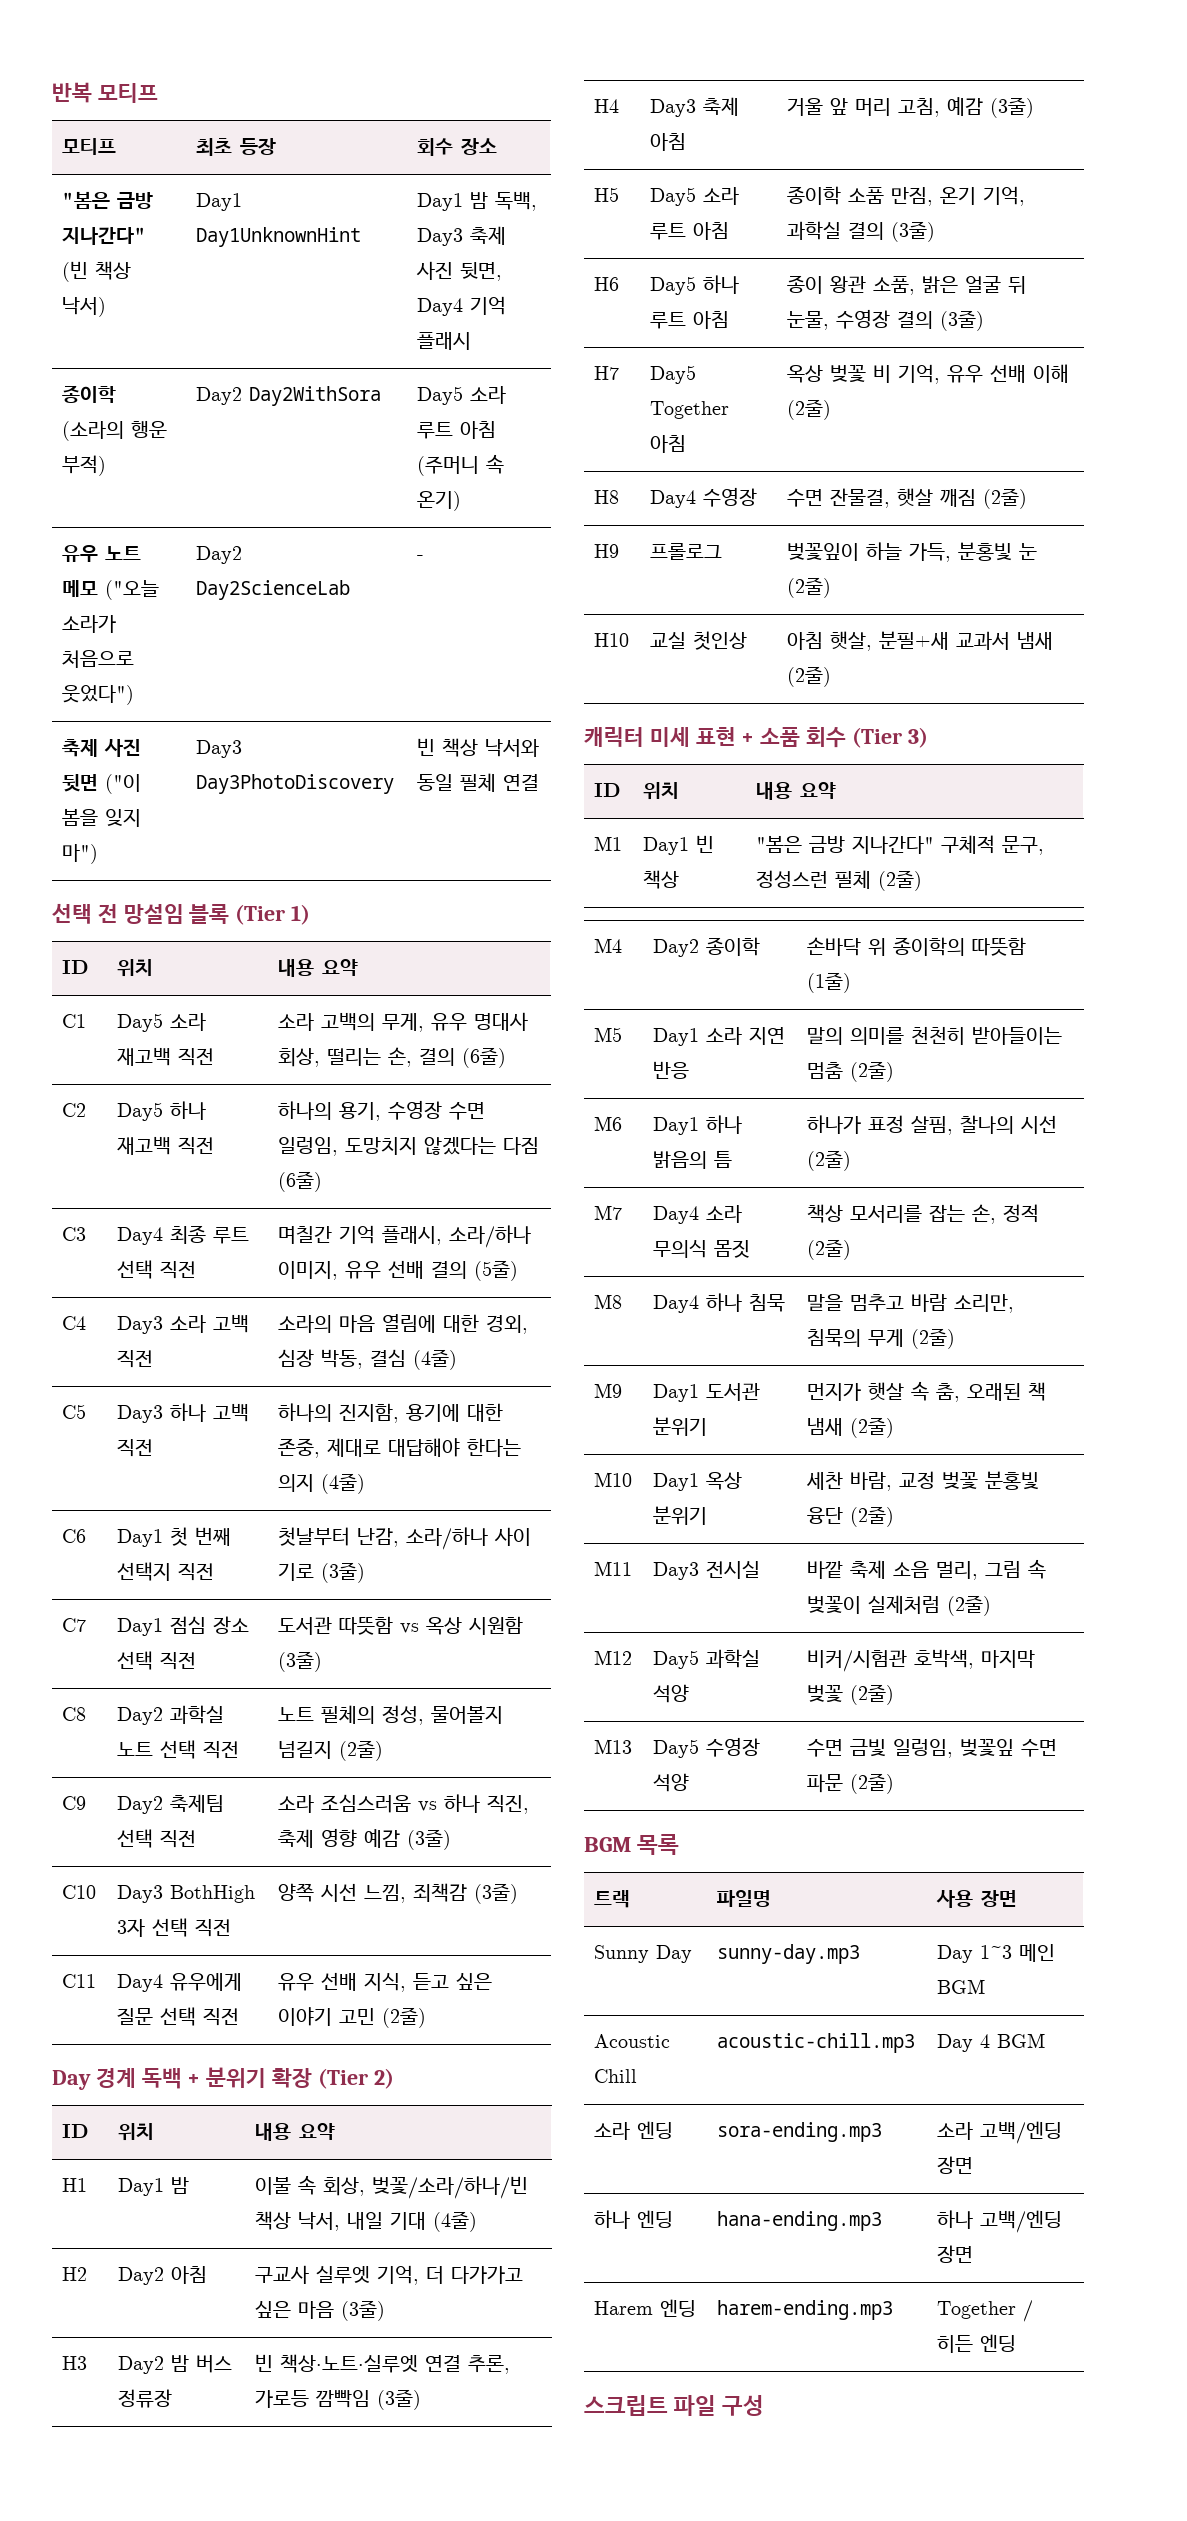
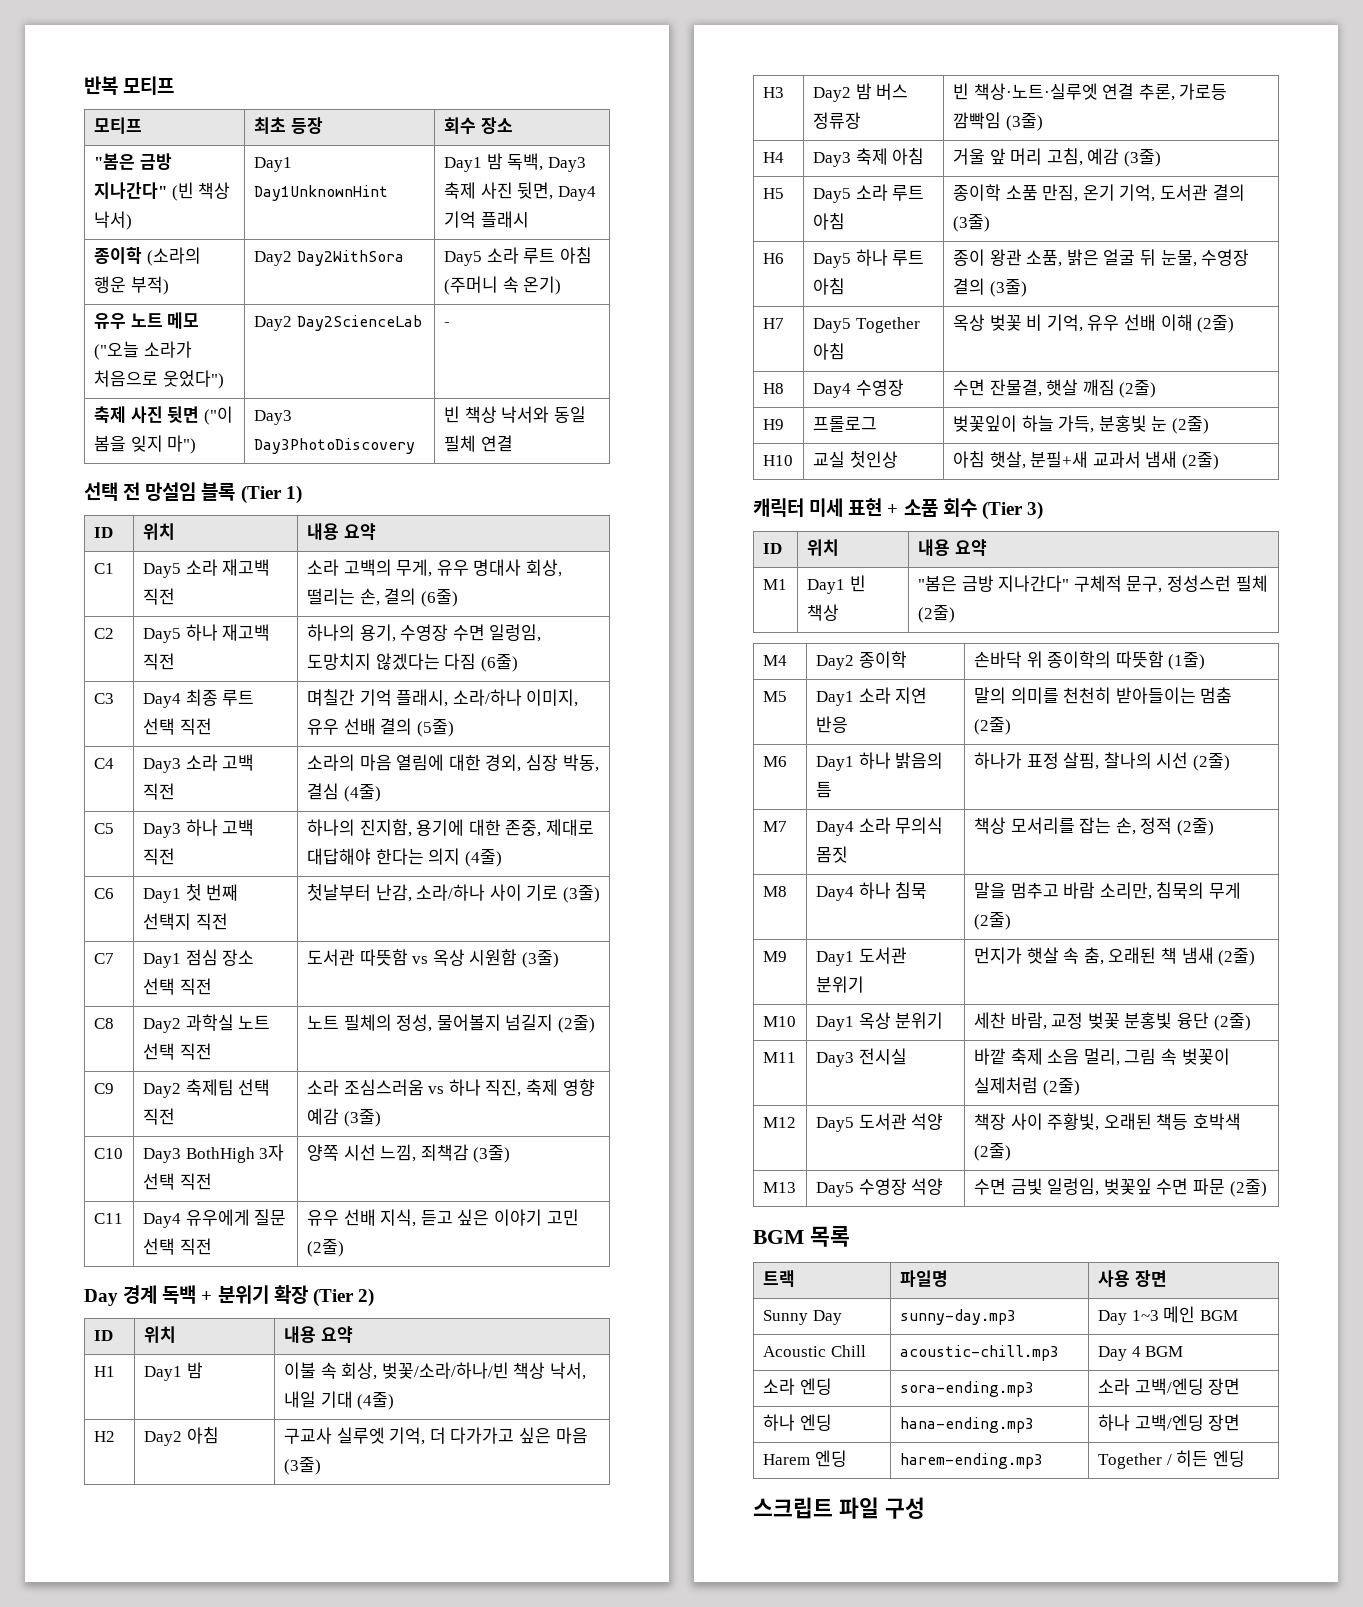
[787,221,842,240] 과학실 -> [1159,184,1208,201] 도서관
[706,1649,761,1668] [653,1684,690,1703] [807,1649,1036,1672] [807,1685,844,1703] 과학실 석양 | 비커/시험관 호박색, 마지막 벚꽃 -> [858,1113,944,1130] [973,1113,1241,1131] 도서관 석양 | 책장 사이 주황빛, 오래된 책등 호박색

